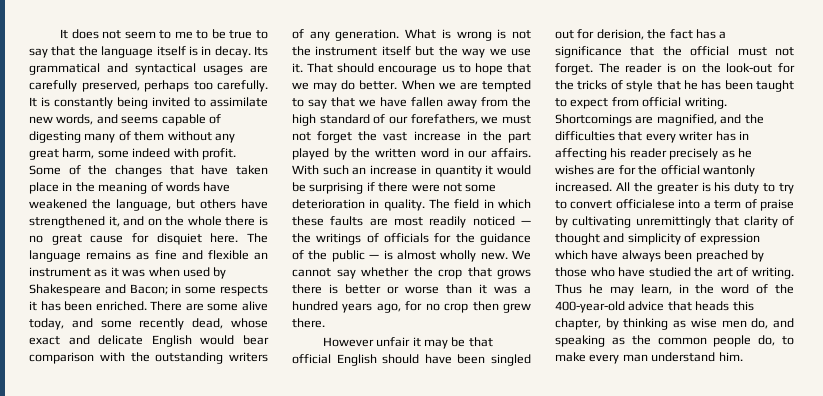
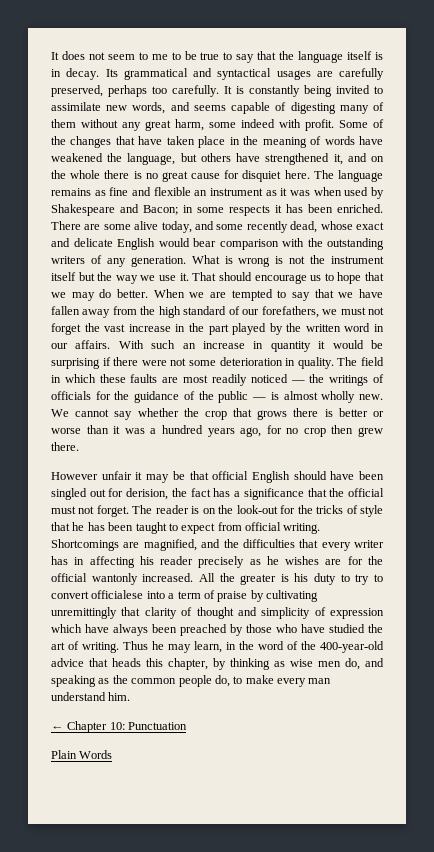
(743, 356) none -> [51,721,188,733] [51,750,113,759] // ← Chapter 10: Punctuation // Plain Words

